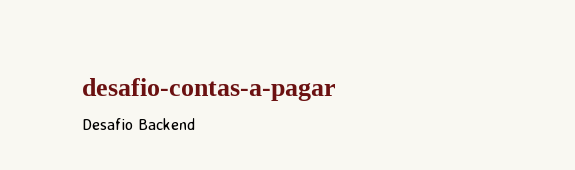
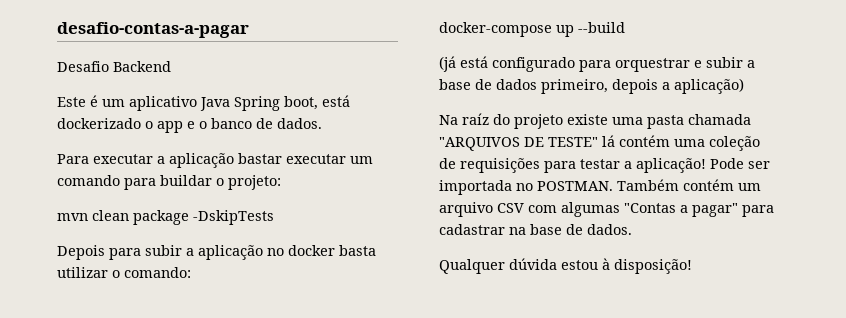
(195, 124) none -> [57,95,350,111] [57,118,322,133] [57,153,373,168] [57,175,281,190] [57,210,274,225] [57,245,376,260] [57,267,191,278] [439,22,625,37] [439,56,755,72] [439,78,744,94] [439,113,751,129] [439,135,760,151] [439,158,770,173] [439,179,761,195] [439,202,774,217] [439,224,632,235] [439,258,692,274] // Este é um aplicativo Java Spring boot, está dockerizado o app e o banco de dados. // Para executar a aplicação bastar executar um comando para buildar o projeto: // mvn clean package -DskipTests // Depois para subir a aplicação no docker basta utilizar o comando: // docker-compose up --build // (já está configurado para orquestrar e subir a base de dados primeiro, depois a aplicação) // Na raíz do projeto existe uma pasta chamada "ARQUIVOS DE TESTE" lá contém uma coleção de requisições para testar a aplicação! Pode ser importada no POSTMAN. Também contém um arquivo CSV com algumas "Contas a pagar" para cadastrar na base de dados. // Qualquer dúvida estou à disposição!

